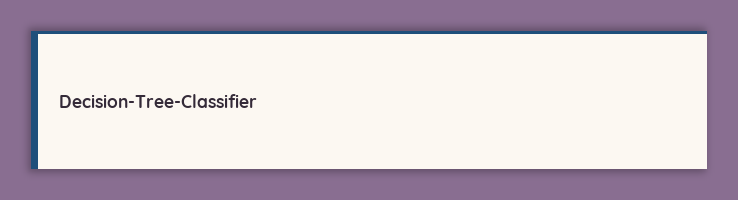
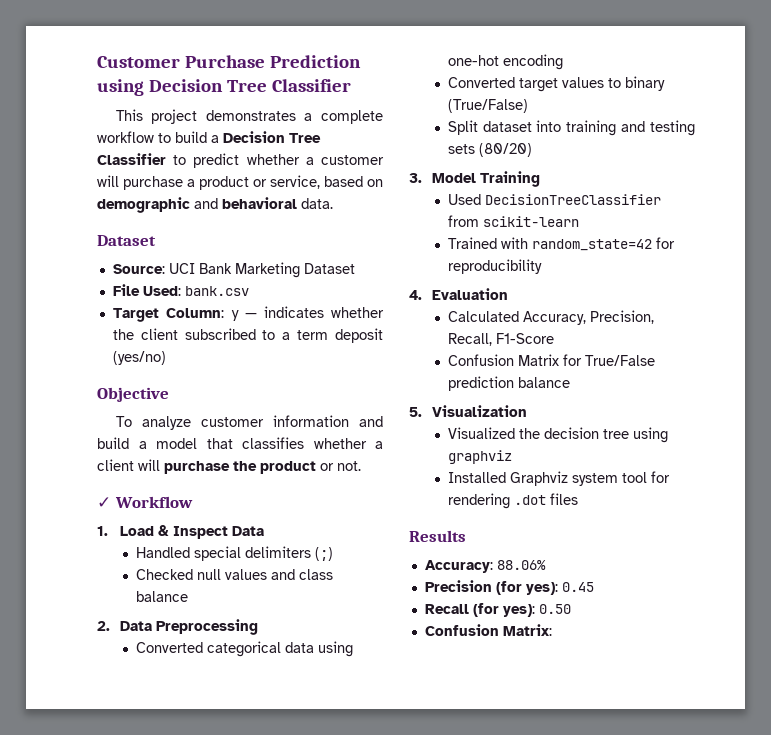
[59,94,257,108] Decision-Tree-Classifier -> [97,55,361,68] [97,79,351,96] [115,109,383,124] [97,131,321,143] [97,153,384,168] [97,175,383,190] [97,197,333,213] [97,235,156,246] [112,262,355,278] [112,284,249,296] [112,306,384,322] [112,328,383,343] [112,351,166,365] [97,387,169,402] [115,415,383,430] [97,437,383,449] [97,459,361,474] [97,496,193,508] [97,525,264,539] [135,546,333,561] [135,569,333,580] [135,591,188,602] [97,619,258,635] [135,641,353,657] [447,54,563,70] [447,76,665,92] [447,99,528,113] [447,120,695,136] [447,143,532,157] [409,171,540,187] [447,194,661,205] [447,215,579,227] [447,237,675,251] [447,259,542,274] [409,288,508,300] [447,310,654,325] [447,333,554,346] [447,354,655,366] [447,376,570,391] [409,405,527,417] [447,427,668,443] [447,450,512,464] [447,471,670,486] [447,493,578,509] [409,530,466,542] [424,560,546,573] [424,580,594,595] [424,603,571,617] [424,624,552,636] Customer Purchase Prediction using Decision Tree Classifier // This project demonstrates a complete workflow to build a Decision Tree Classifier to predict whether a customer will purchase a product or service, based on demographic and behavioral data. // Dataset // Source: UCI Bank Marketing Dataset // File Used: bank.csv // Target Column: y — indicates whether the client subscribed to a term deposit (yes/no) // Objective // To analyze customer information and build a model that classifies whether a client will purchase the product or not. // ✓ Workflow // 1. Load & Inspect Data // Handled special delimiters (;) // Checked null values and class balance // 2. Data Preprocessing // Converted categorical data using one-hot encoding // Converted target values to binary (True/False) // Split dataset into training and testing sets (80/20) // 3. Model Training // Used DecisionTreeClassifier from scikit-learn // Trained with random_state=42 for reproducibility // 4. Evaluation // Calculated Accuracy, Precision, Recall, F1-Score // Confusion Matrix for True/False prediction balance // 5. Visualization // Visualized the decision tree using graphviz // Installed Graphviz system tool for rendering .dot files // Results // Accuracy: 88.06% // Precision (for yes): 0.45 // Recall (for yes): 0.50 // Confusion Matrix:

